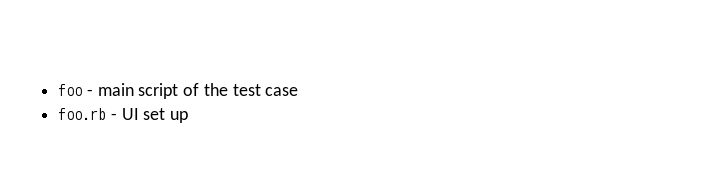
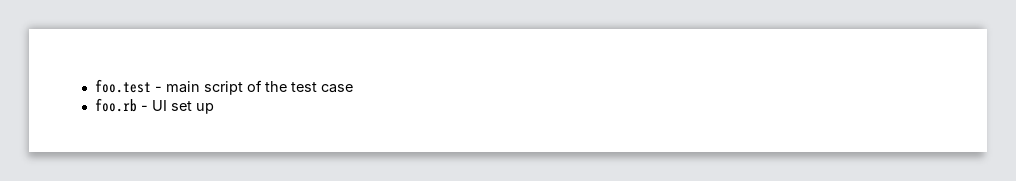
[58,84,83,96] foo -> [94,79,151,93] foo.test

